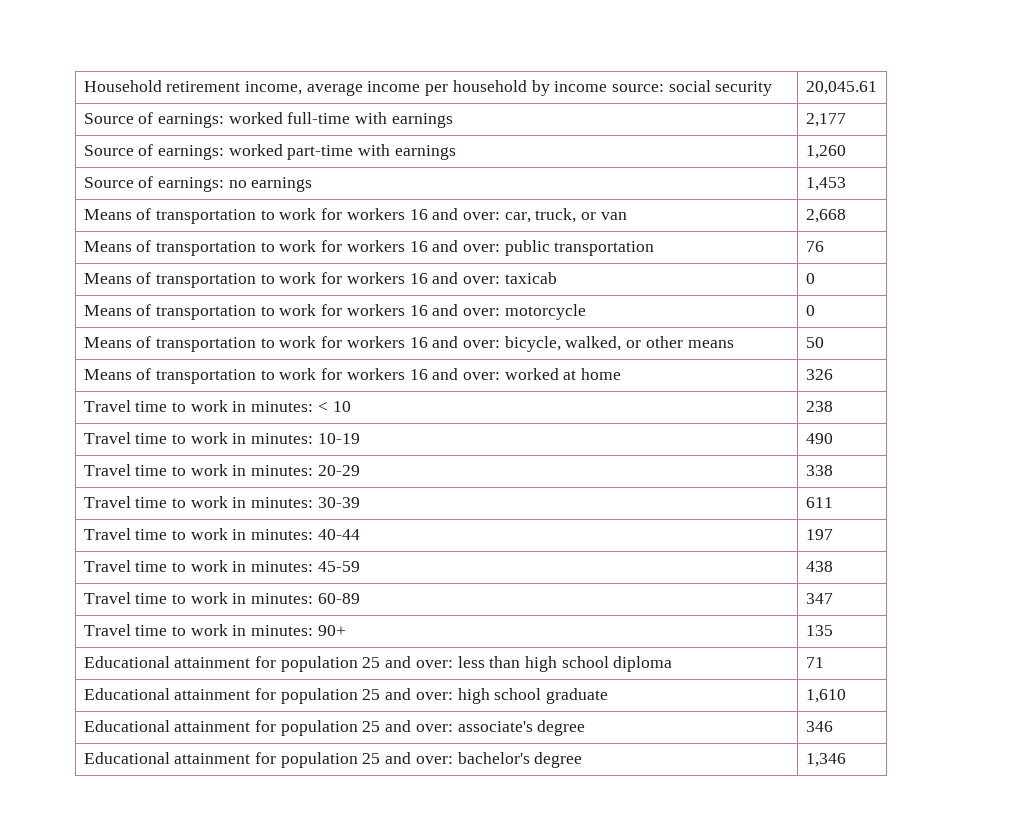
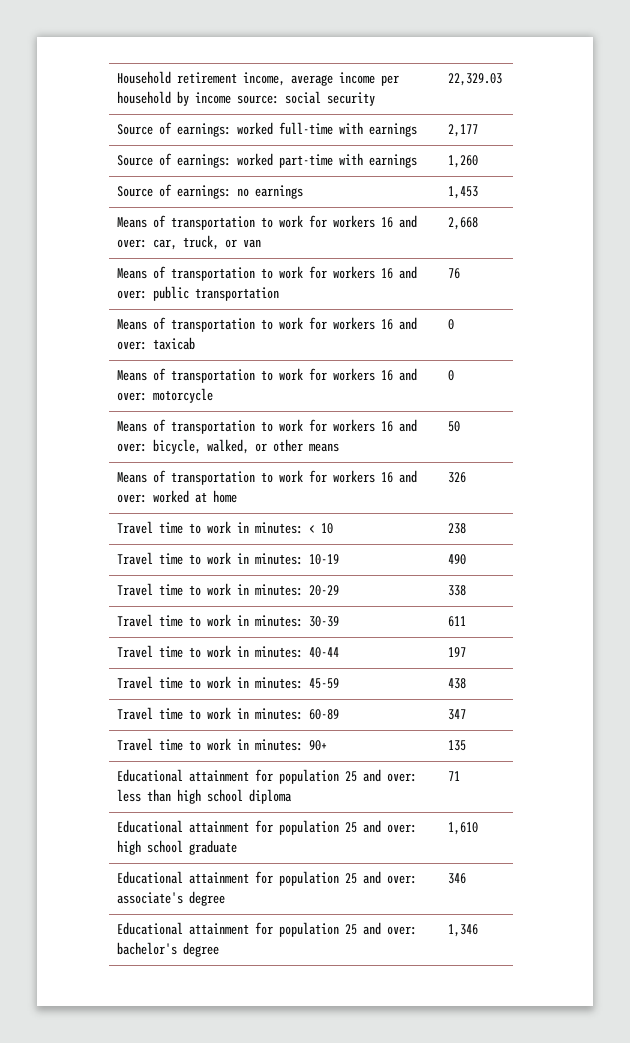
[805,81,877,95] 20,045.61 -> [448,73,503,86] 22,329.03

